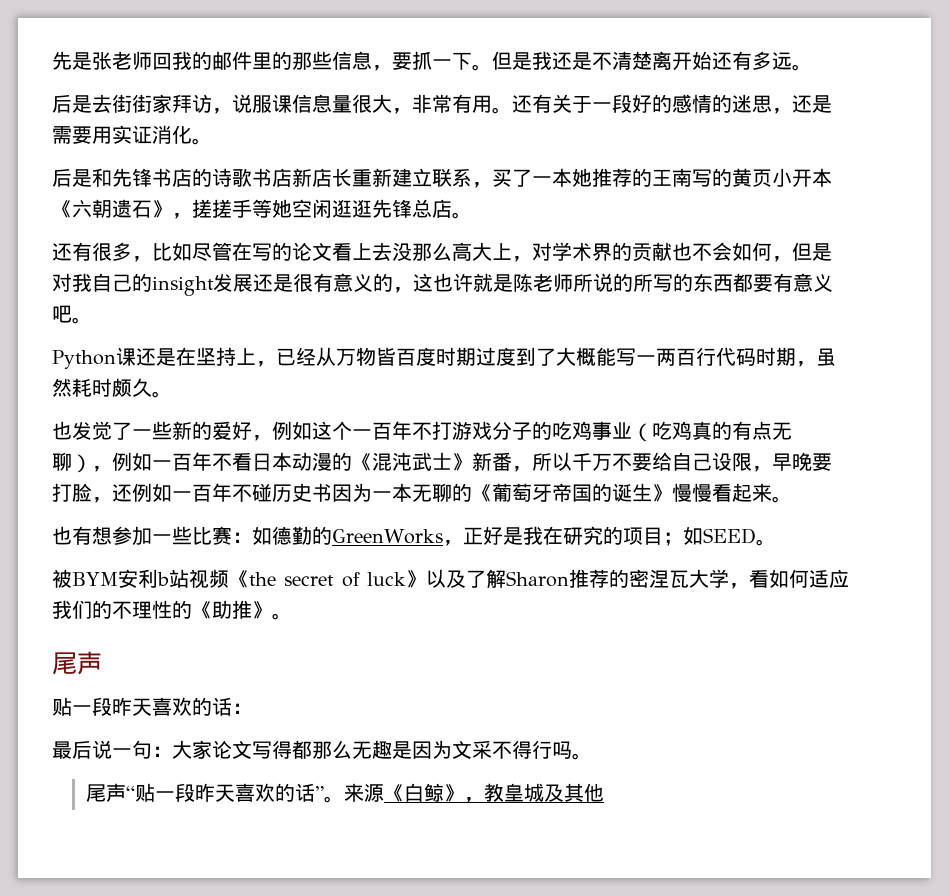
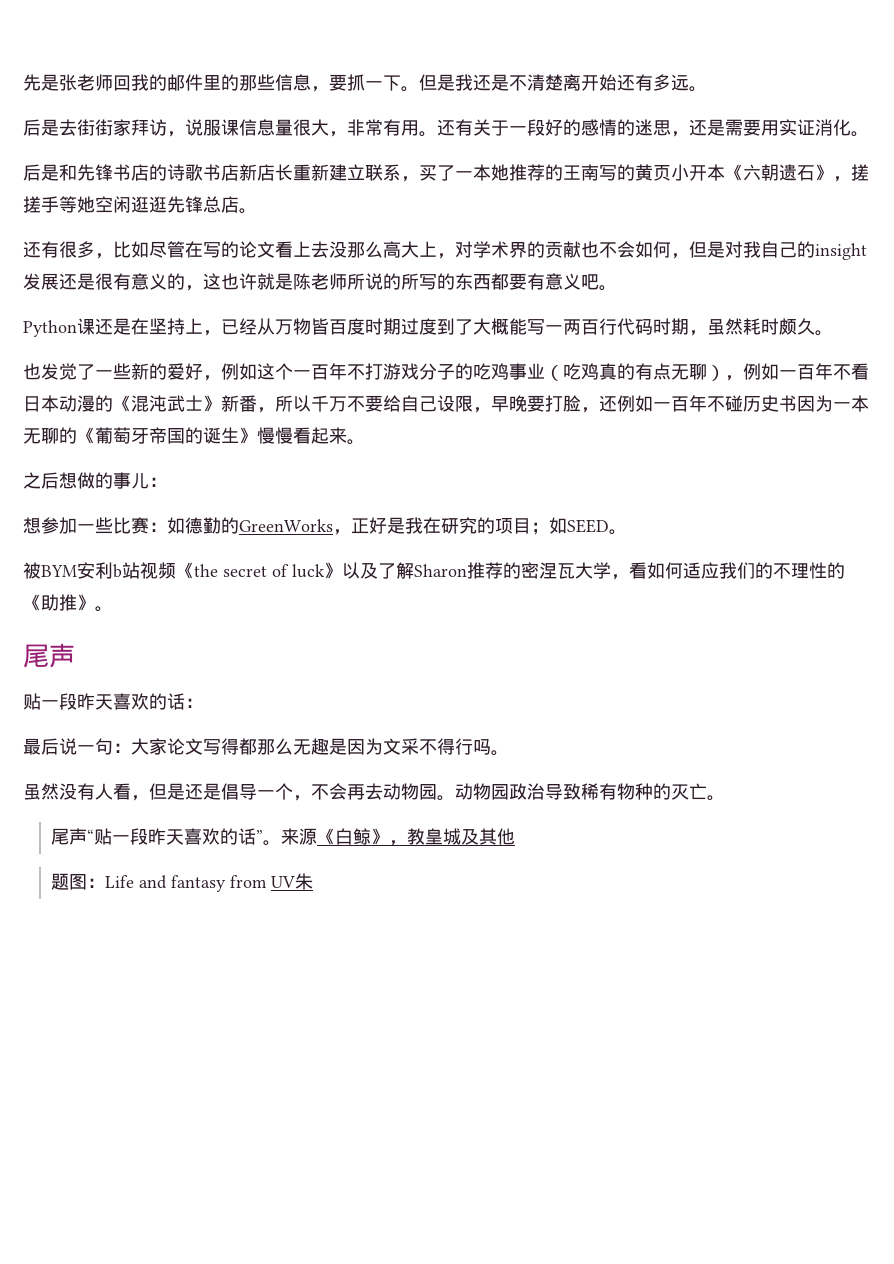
[52,526,92,545] 也有 -> [23,472,167,489] 之后想做的事儿： //
(592, 756) none -> [23,783,725,801] // 虽然没有人看，但是还是倡导一个，不会再去动物园。动物园政治导致稀有物种的灭亡。
(604, 792) none -> [51,873,314,892] // 题图：Life and fantasy from UV朱

